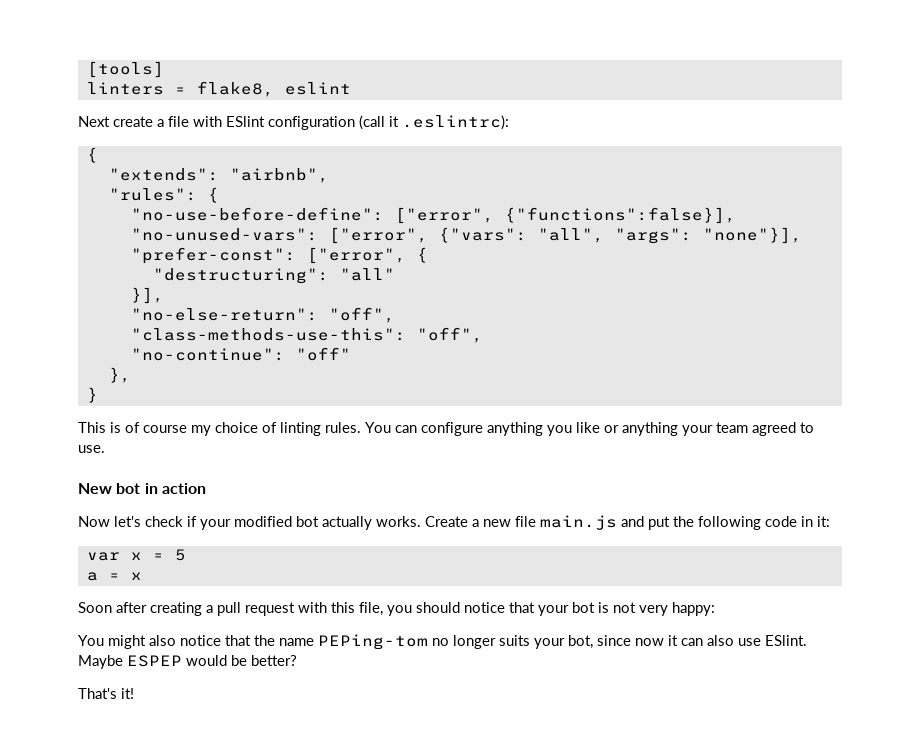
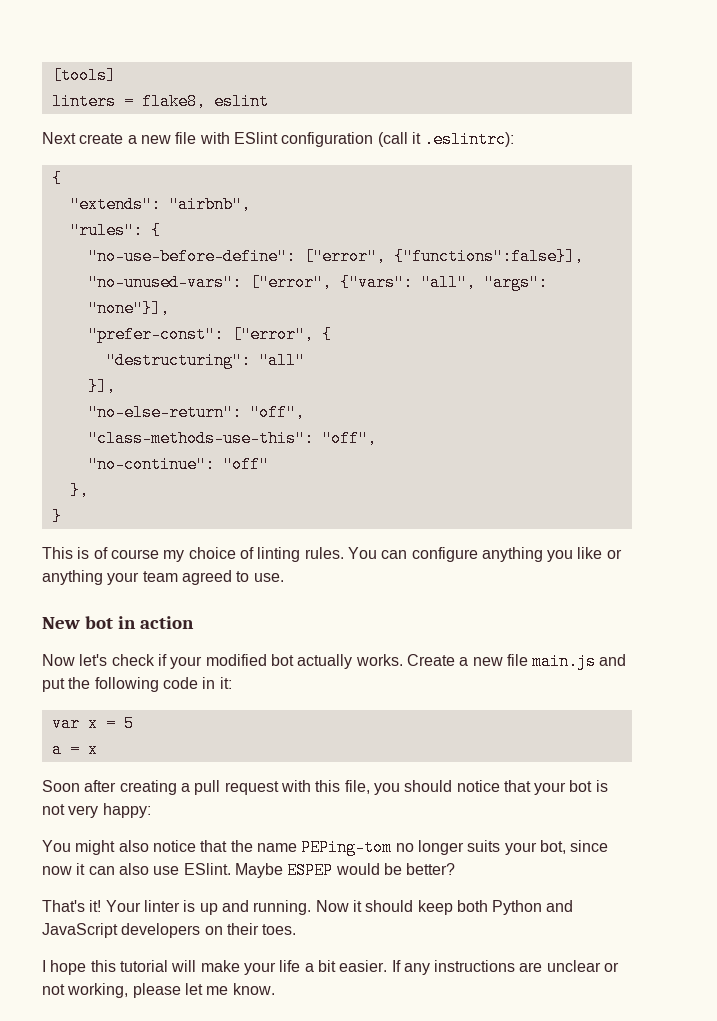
(164, 123) none -> [140,135,171,144] new
(134, 693) none -> [105,900,574,915] [42,923,297,938] [42,960,620,975] [42,983,275,998] Your linter is up and running. Now it should keep both Python and JavaScript developers on their toes. // I hope this tutorial will make your life a bit easier. If any instructions are unclear or not working, please let me know.

